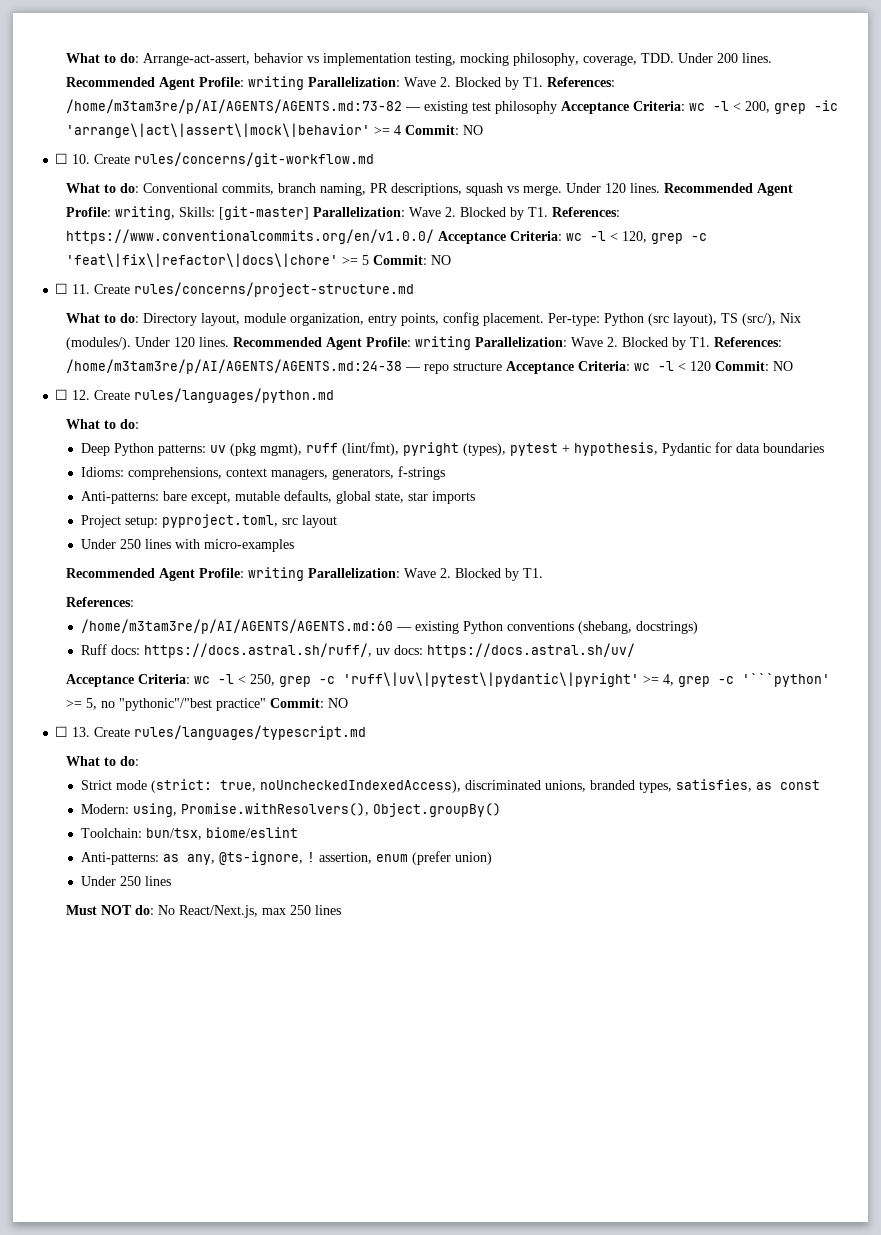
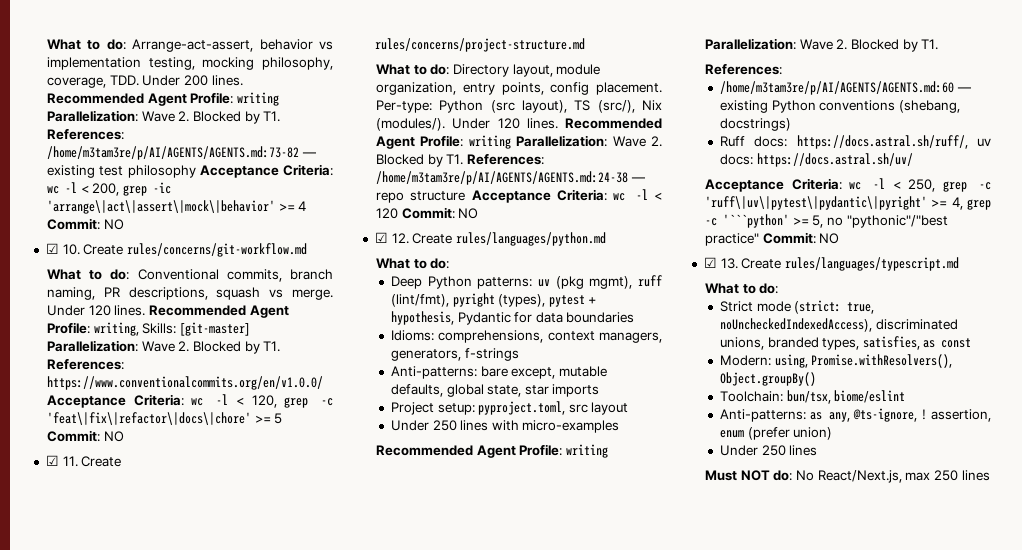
[55,153,69,164] ☐ -> [45,243,59,254] ☑
[55,283,69,294] ☐ -> [45,455,59,466] ☑
[55,389,69,400] ☐ -> [374,232,388,243] ☑
[55,726,69,737] ☐ -> [703,257,717,268] ☑

